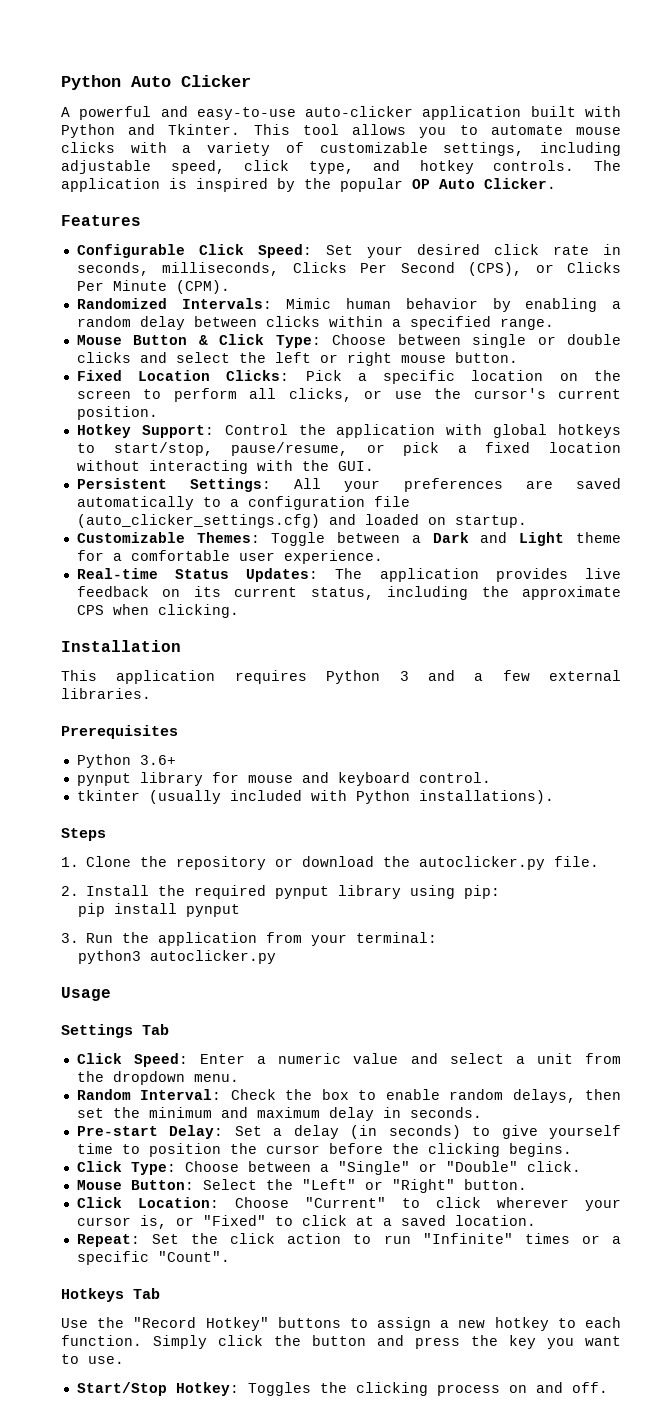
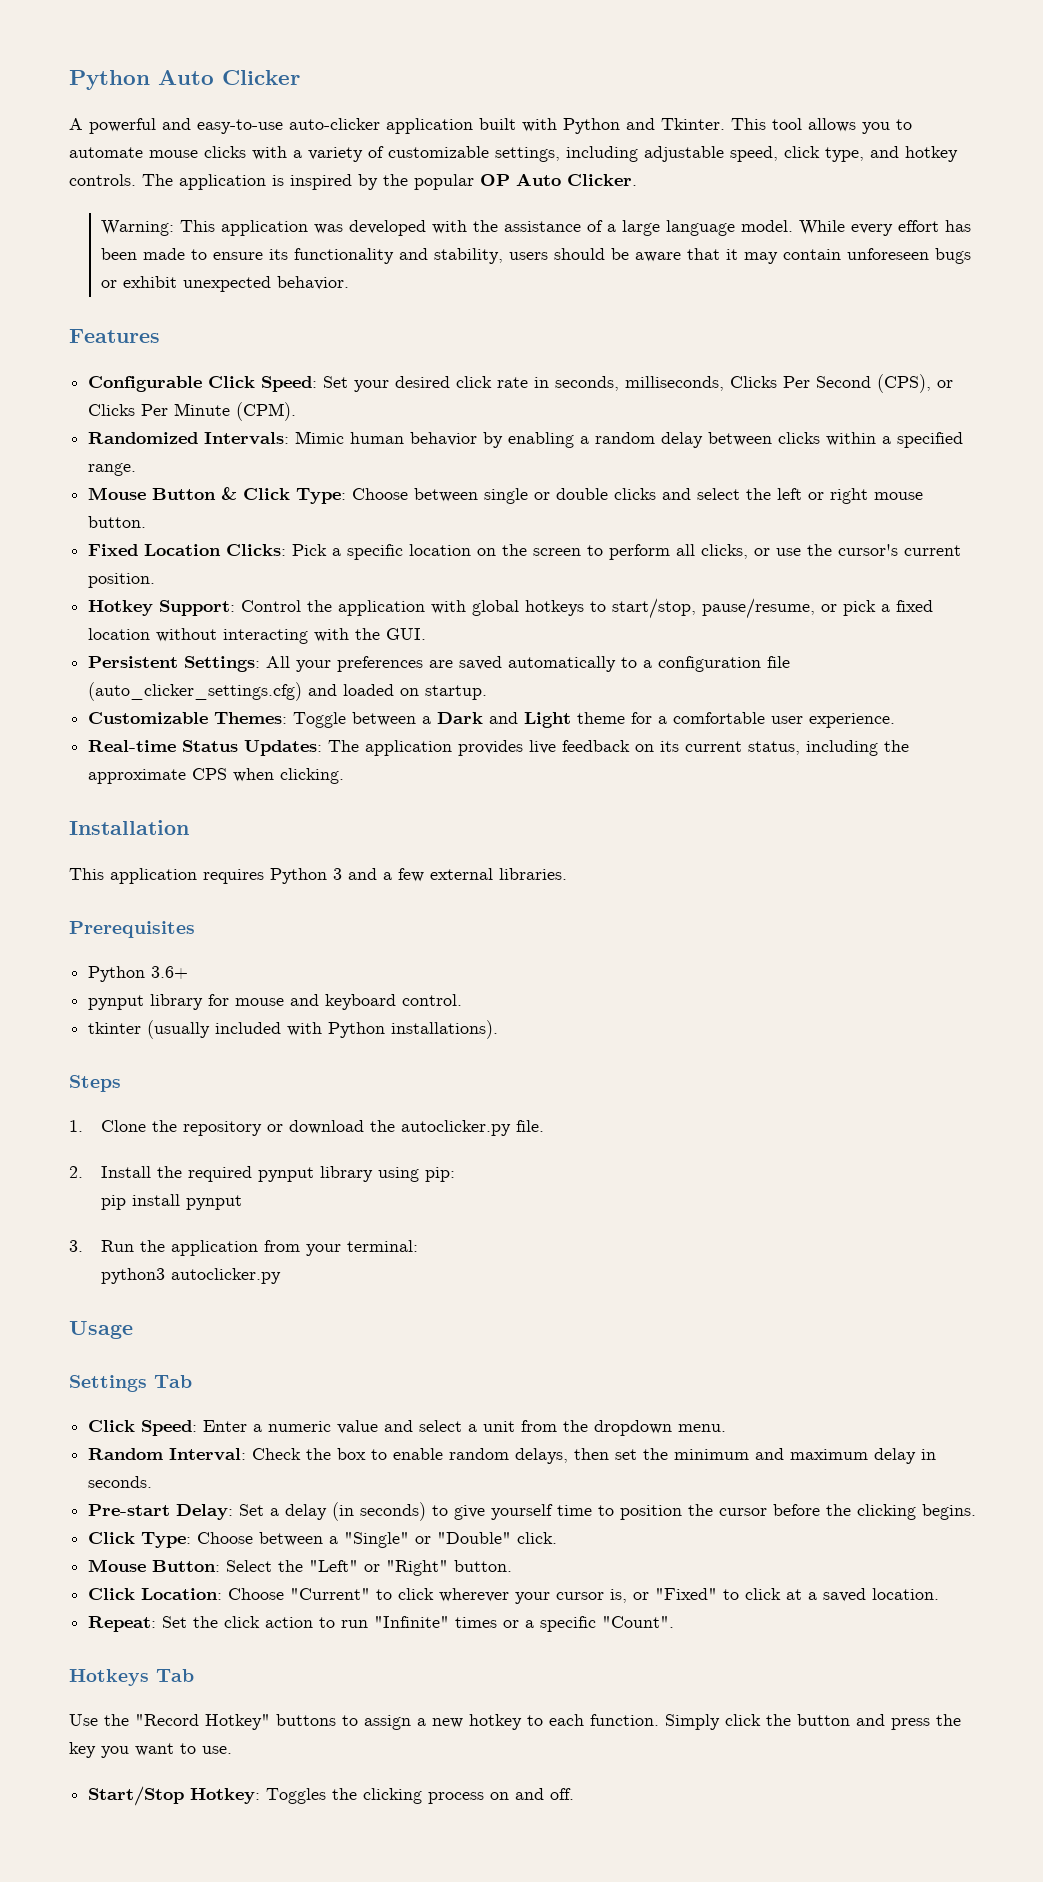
(556, 183) none -> [101,220,972,236] [101,248,972,264] [101,276,350,292] // Warning: This application was developed with the assistance of a large language model. While every effort has been made to ensure its functionality and stability, users should be aware that it may contain unforeseen bugs or exhibit unexpected behavior.

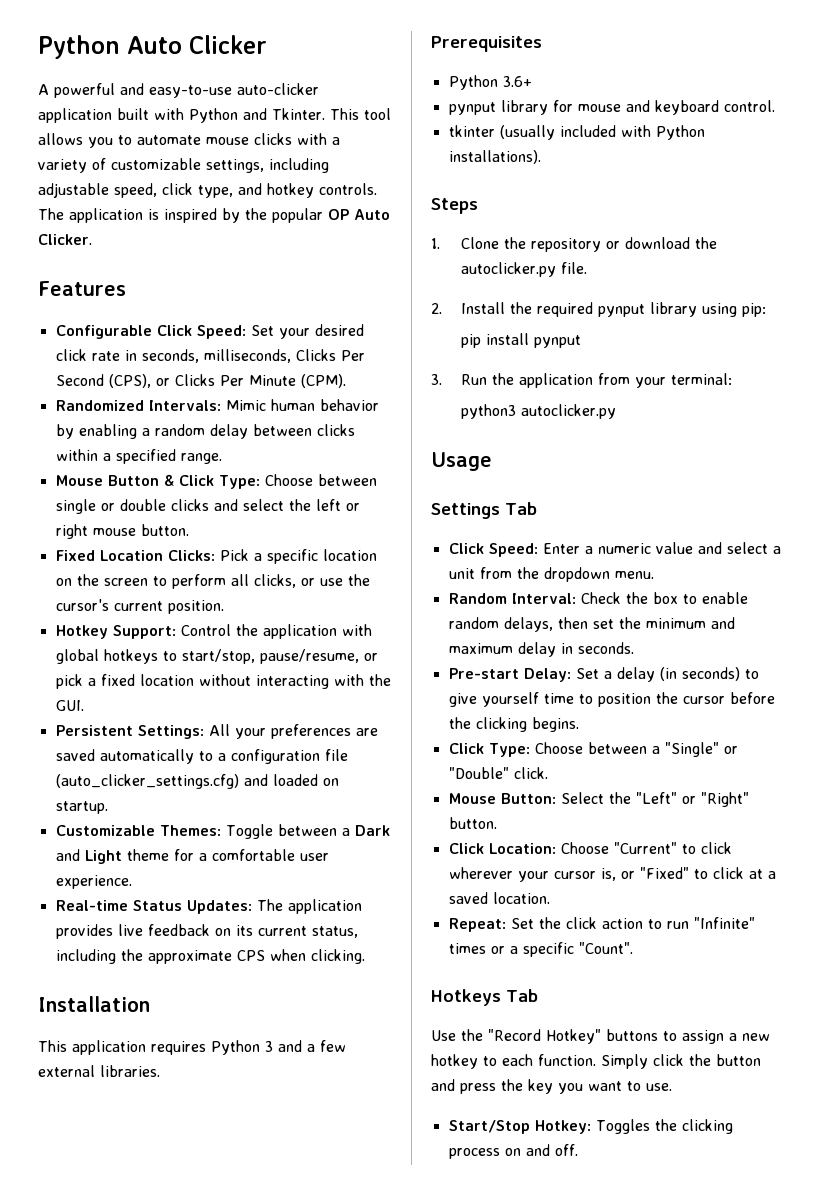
[101,220,972,236] [101,248,972,264] [101,276,350,292] // Warning: This application was developed with the assistance of a large language model. While every effort has been made to ensure its functionality and stability, users should be aware that it may contain unforeseen bugs or exhibit unexpected behavior. -> (92, 239) none

